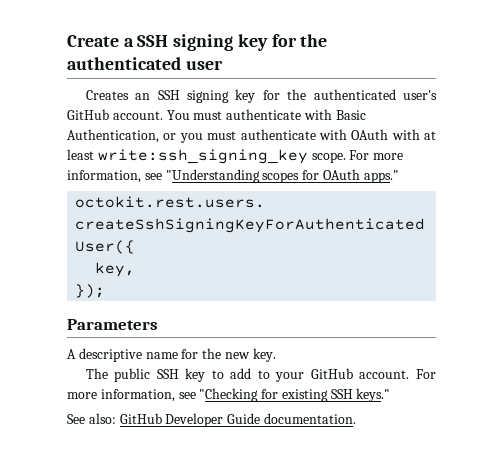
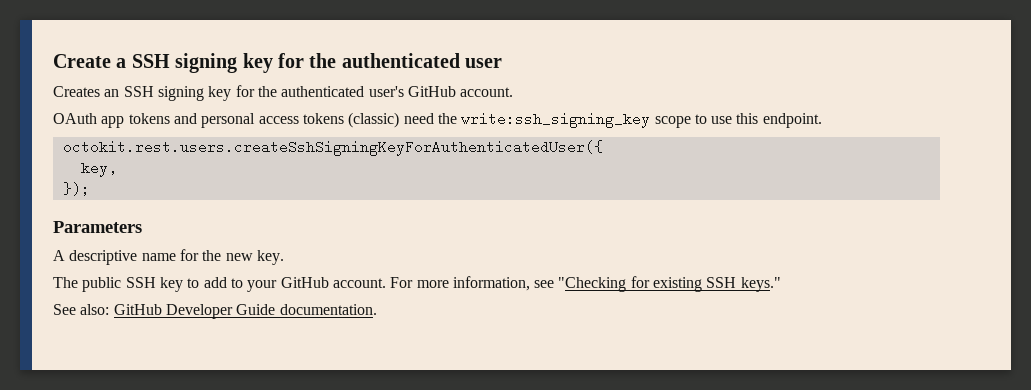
[166,109,366,120] [67,129,436,143] [67,149,404,164] [67,169,399,183] You must authenticate with Basic Authentication, or you must authenticate with OAuth with at least write:ssh_signing_key scope. For more information, see "Understanding scopes for OAuth apps." -> [53,112,822,128] // OAuth app tokens and personal access tokens (classic) need the write:ssh_signing_key scope to use this endpoint.

